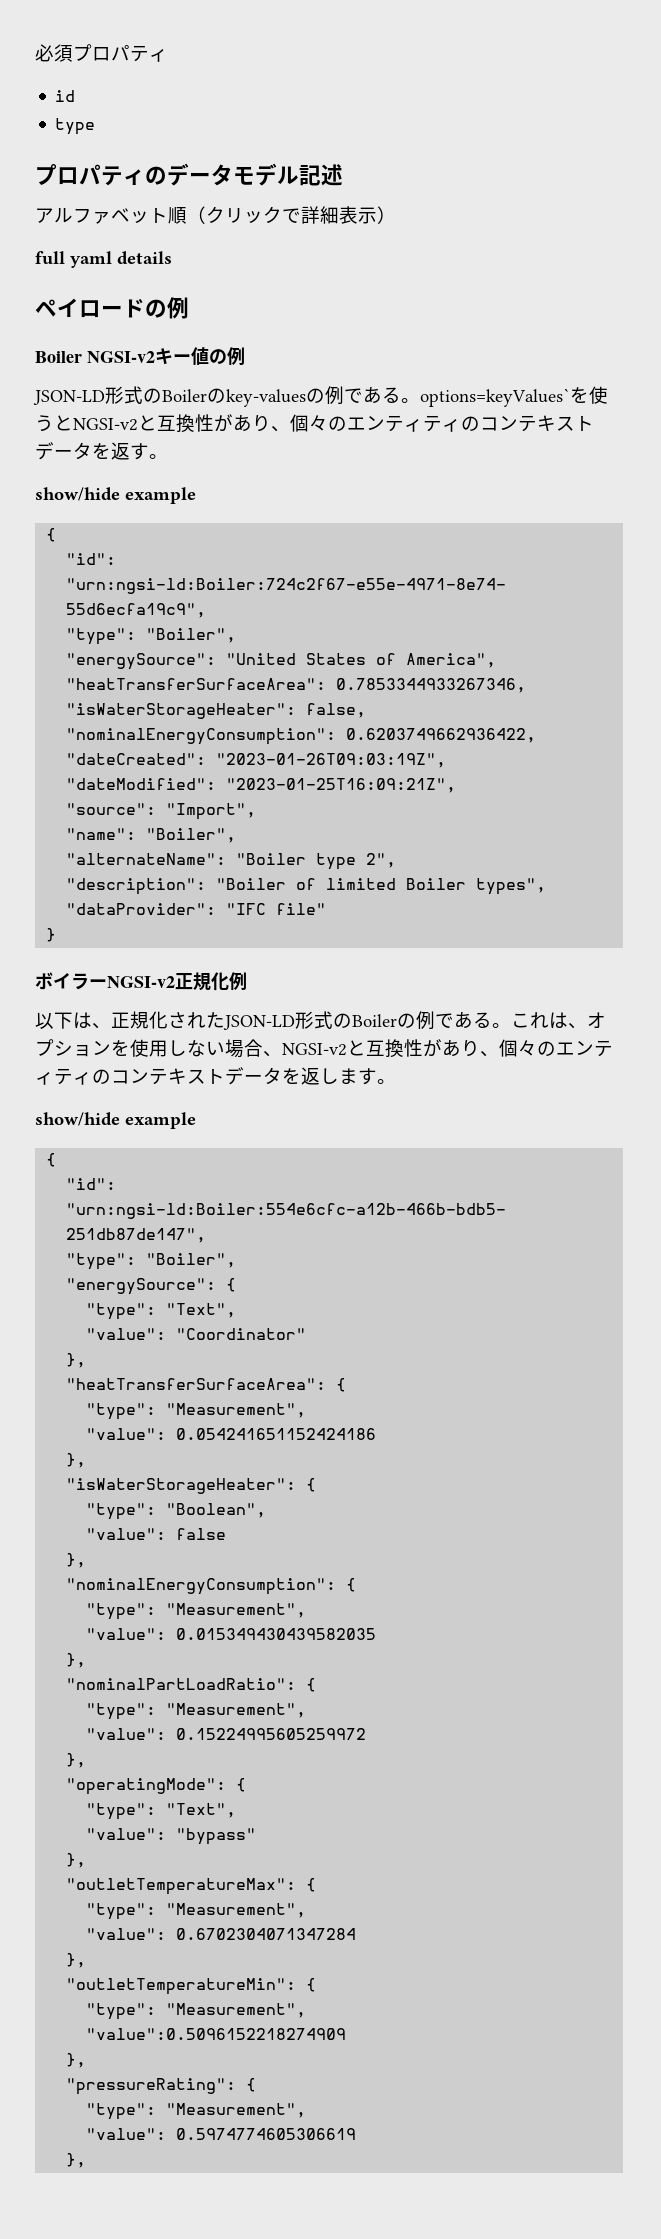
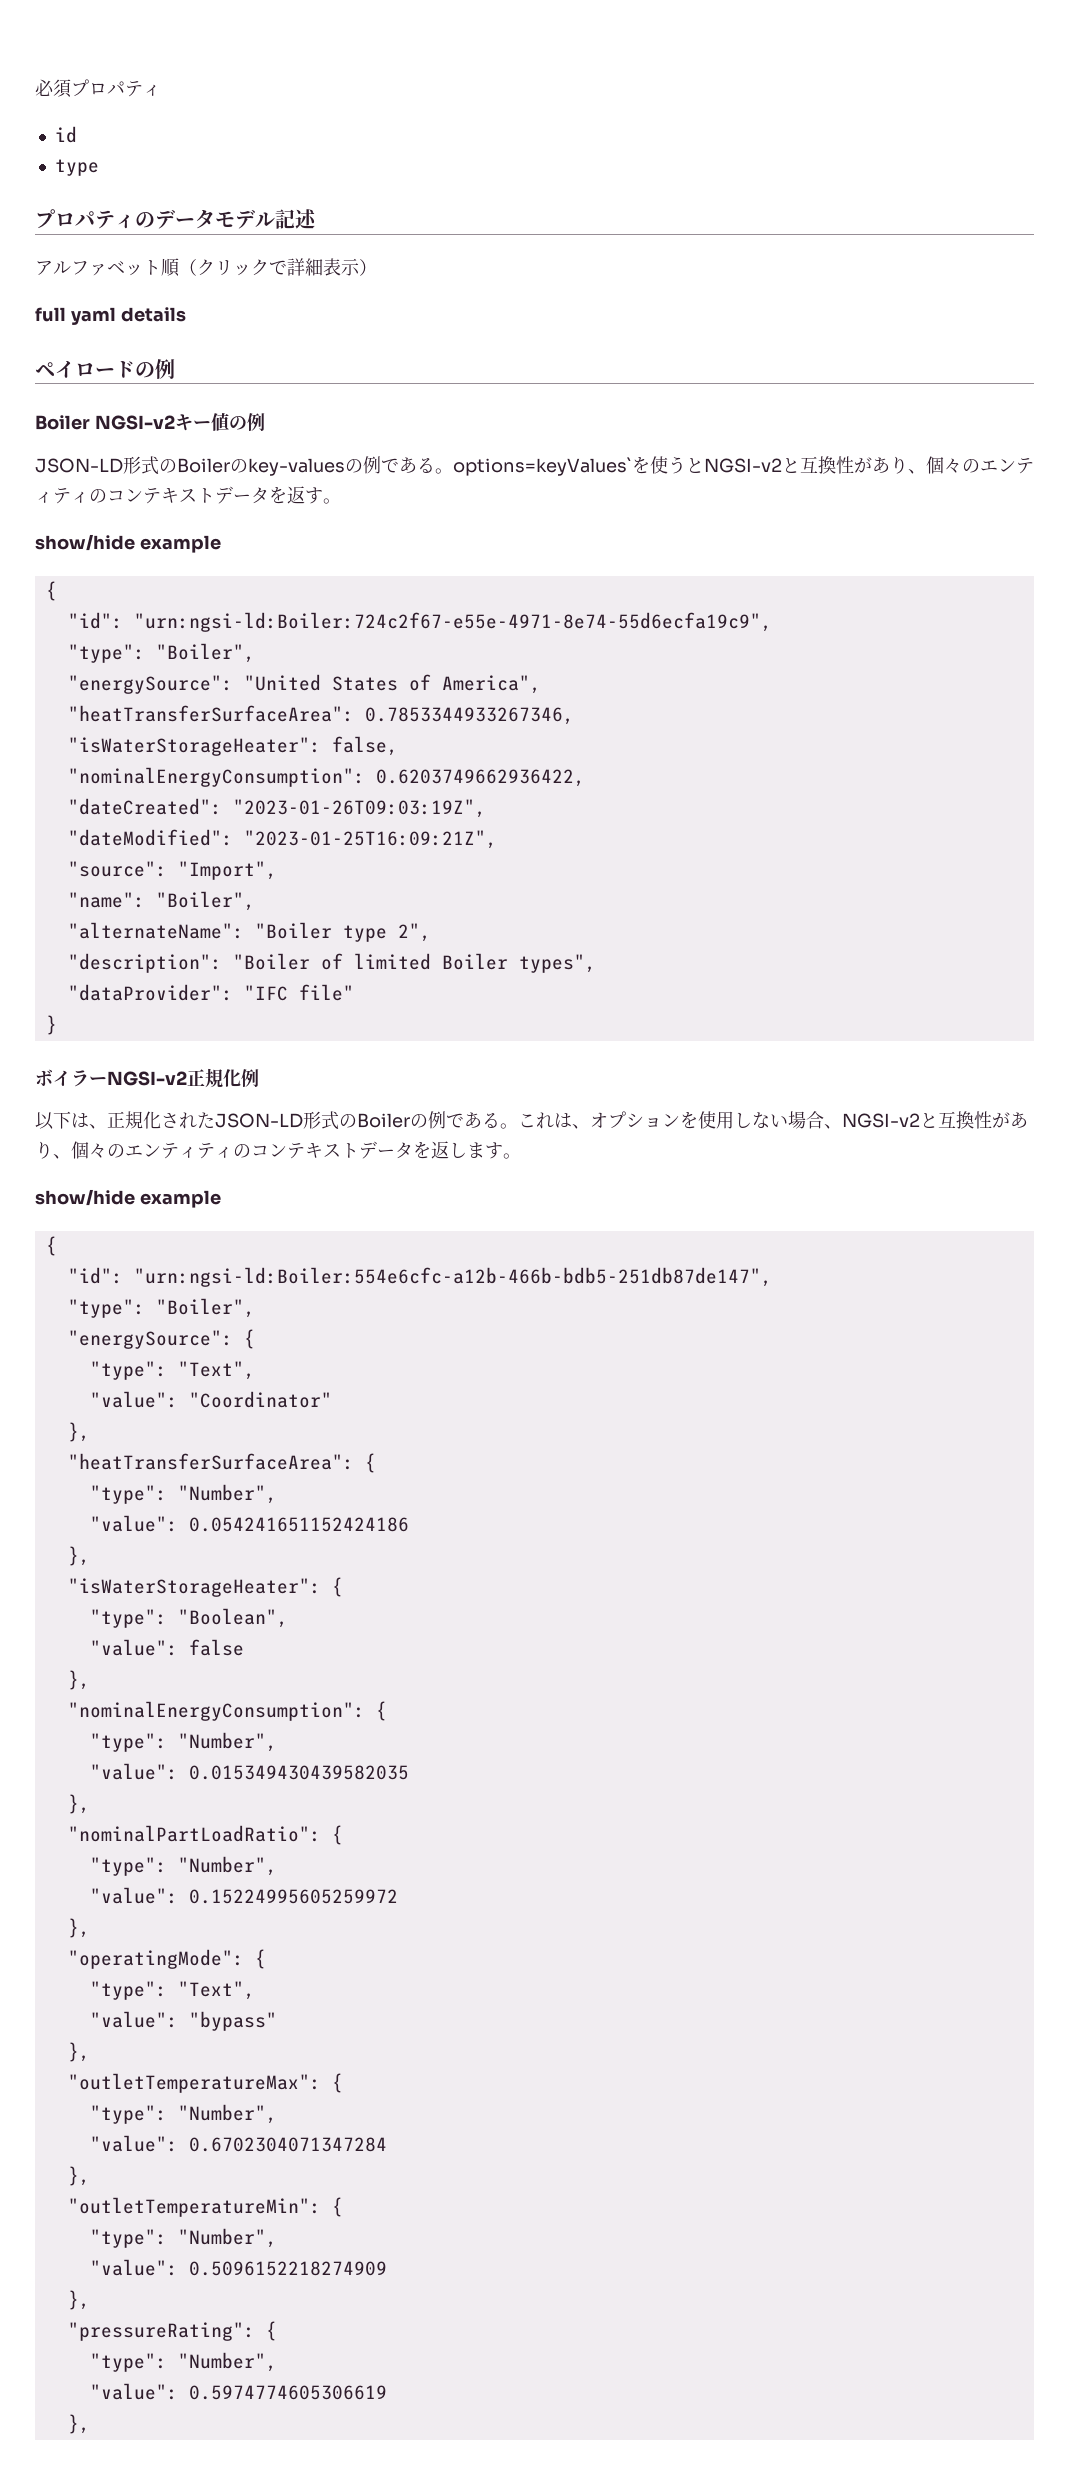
[166,1403,307,1418] "Measurement", -> [177,1484,277,1504] "Number",
[166,1603,307,1618] "Measurement", -> [177,1732,277,1752] "Number",
[166,1703,307,1718] "Measurement", -> [177,1856,277,1876] "Number",
[166,1903,307,1918] "Measurement", -> [177,2104,277,2124] "Number",
[166,2003,307,2018] [86,2028,347,2040] "Measurement", // "value":0.5096152218274909 -> [177,2228,277,2248] [89,2259,387,2276] "Number", // "value": 0.5096152218274909
[166,2103,307,2118] "Measurement", -> [177,2352,277,2372] "Number",

